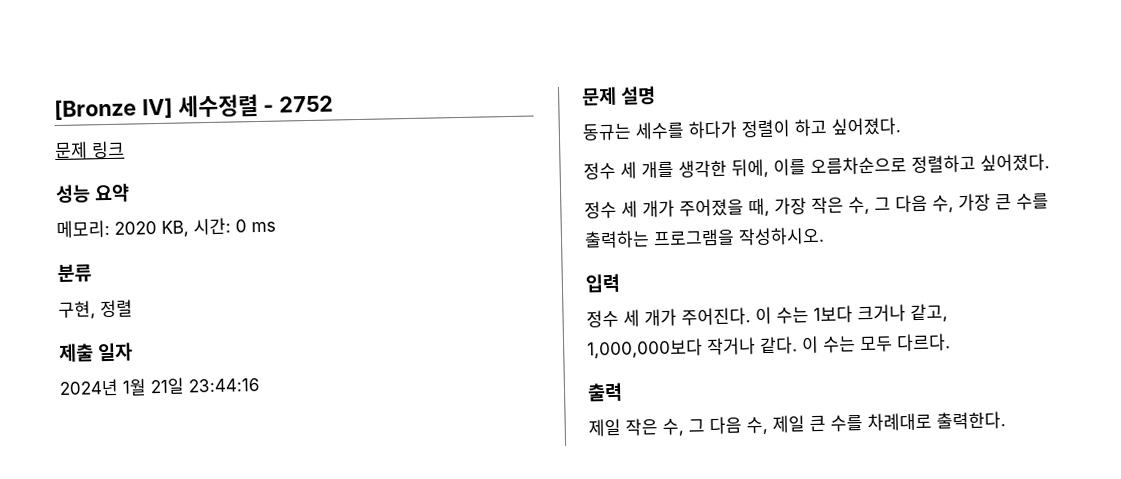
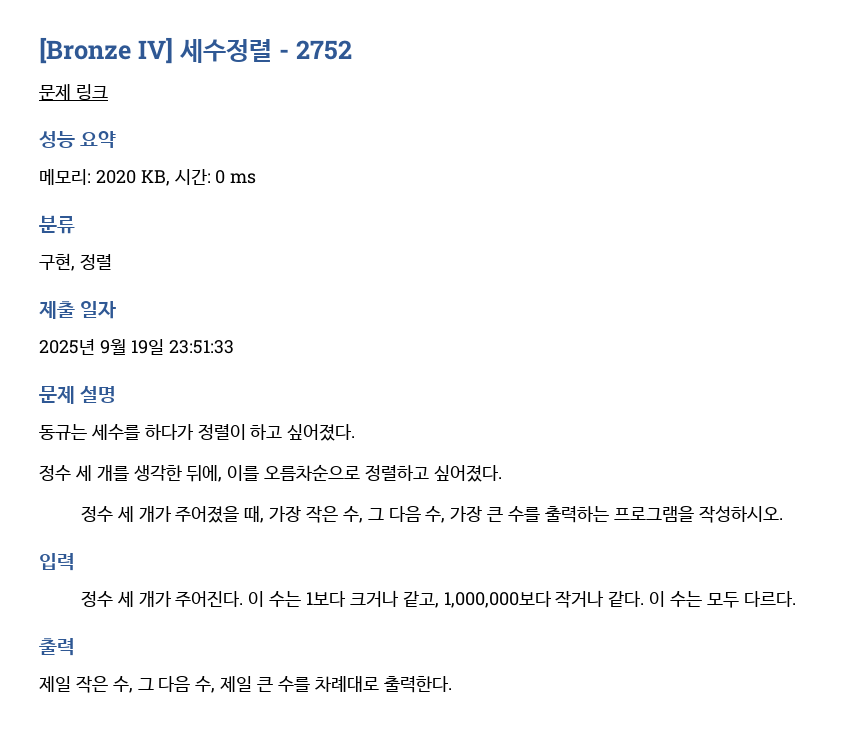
[59,377,260,397] 2024년 1월 21일 23:44:16 -> [39,339,234,355] 2025년 9월 19일 23:51:33

